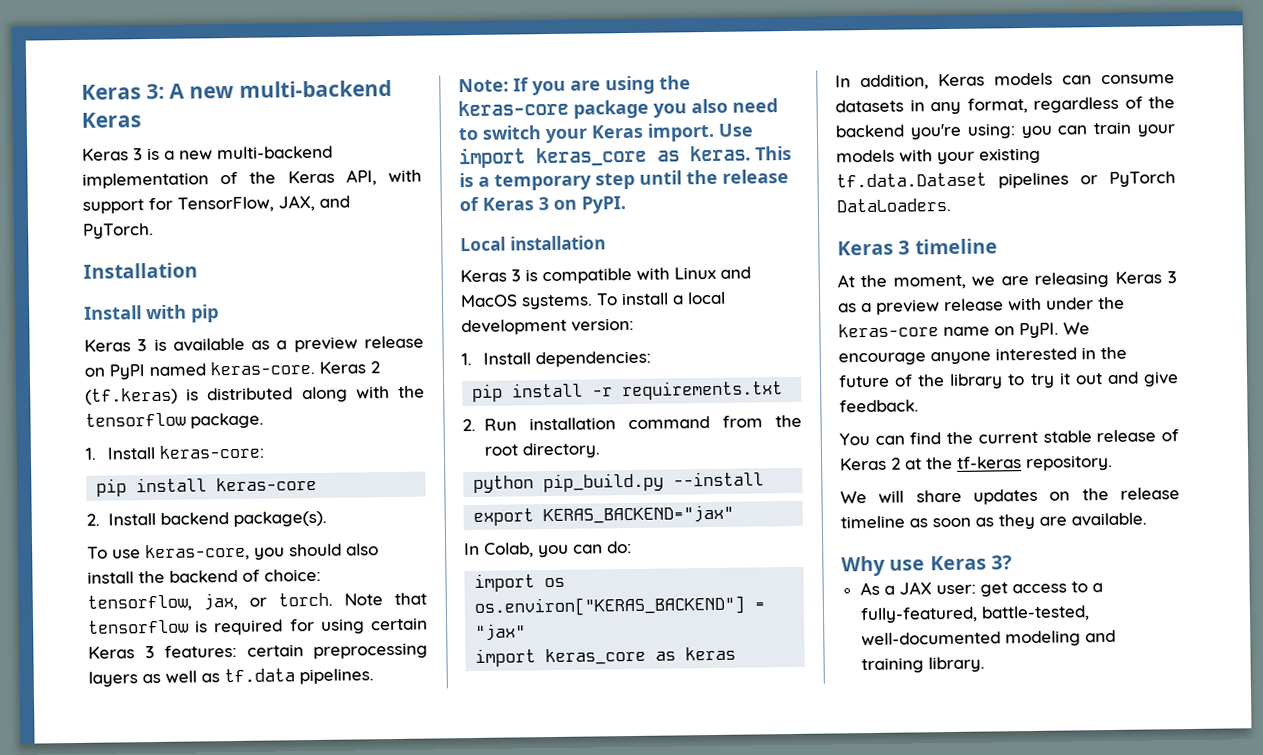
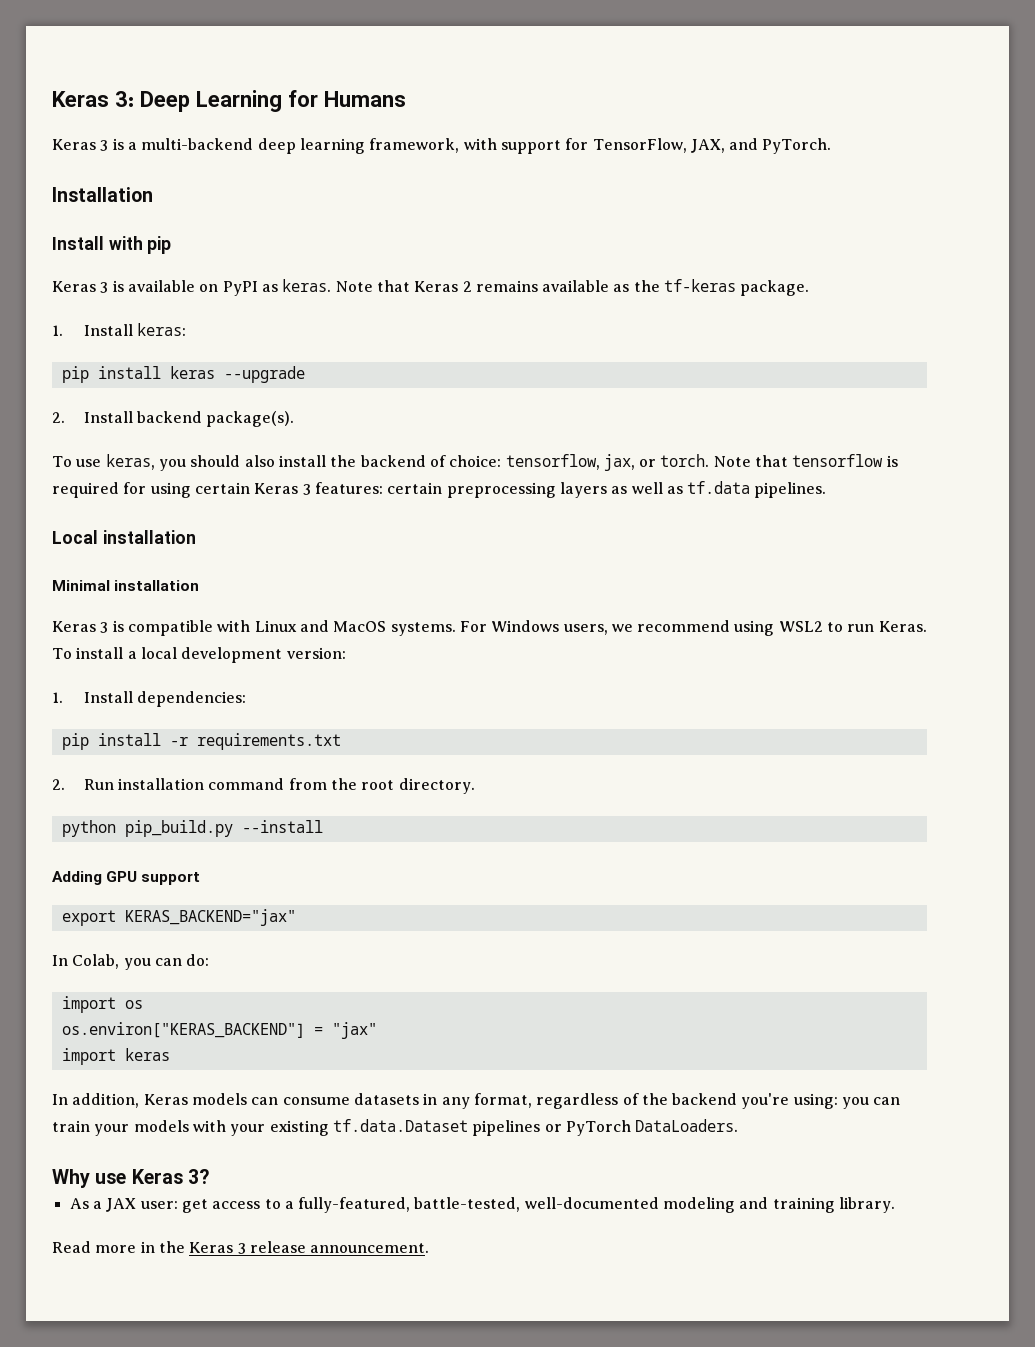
[169,79,392,99] [81,112,141,128] A new multi-backend Keras -> [140,90,406,112] Deep Learning for Humans
[179,145,333,160] [82,169,377,189] new multi-backend implementation of the Keras API, -> [141,138,460,154] multi-backend deep learning framework,
[251,335,424,353] [84,360,380,380] [85,385,425,405] [85,412,186,427] as a preview release on PyPI named keras-core. Keras 2 (tf.keras) is distributed along with the tensorflow -> [199,279,737,296] on PyPI as keras. Note that Keras 2 remains available as the tf-keras
[159,444,265,459] [96,476,318,497] keras-core: // pip install keras-core -> [137,323,187,336] [61,366,305,383] keras: // pip install keras --upgrade
[145,543,250,562] keras-core, -> [105,454,155,470] keras,
[458,75,691,96] [458,98,778,119] [458,122,753,144] [459,145,792,169] [459,169,789,191] [459,196,626,214] [460,236,506,252] Note: If you are using the keras-core package you also need to switch your Keras import. Use import keras_core as keras. This is a temporary step until the release of Keras 3 on PyPI. // Local -> [52,530,196,544] [52,580,110,591] Local installation // Minimal
(593, 302) none -> [459,620,927,636] For Windows users, we recommend using WSL2 to run Keras.
(765, 479) none -> [52,871,201,885] // Adding GPU support
[545,647,677,666] keras_core as -> (116, 1056) none
[837,238,998,256] [837,271,1177,290] [838,296,1125,315] [838,322,1090,339] [838,346,1127,366] [838,371,1179,389] [839,399,919,413] [839,429,1179,446] [840,454,1113,472] [840,487,1180,505] [840,512,1147,530] // Keras 3 timeline // At the moment, we are releasing Keras 3 as a preview release with under the keras-core name on PyPI. We encourage anyone interested in the future of the library to try it out and give feedback. // You can find the current stable release of Keras 2 at the tf-keras repository. // We will share updates on the release timeline as soon as they are available. -> (739, 1125) none
(985, 664) none -> [52,1241,430,1254] // Read more in the Keras 3 release announcement.

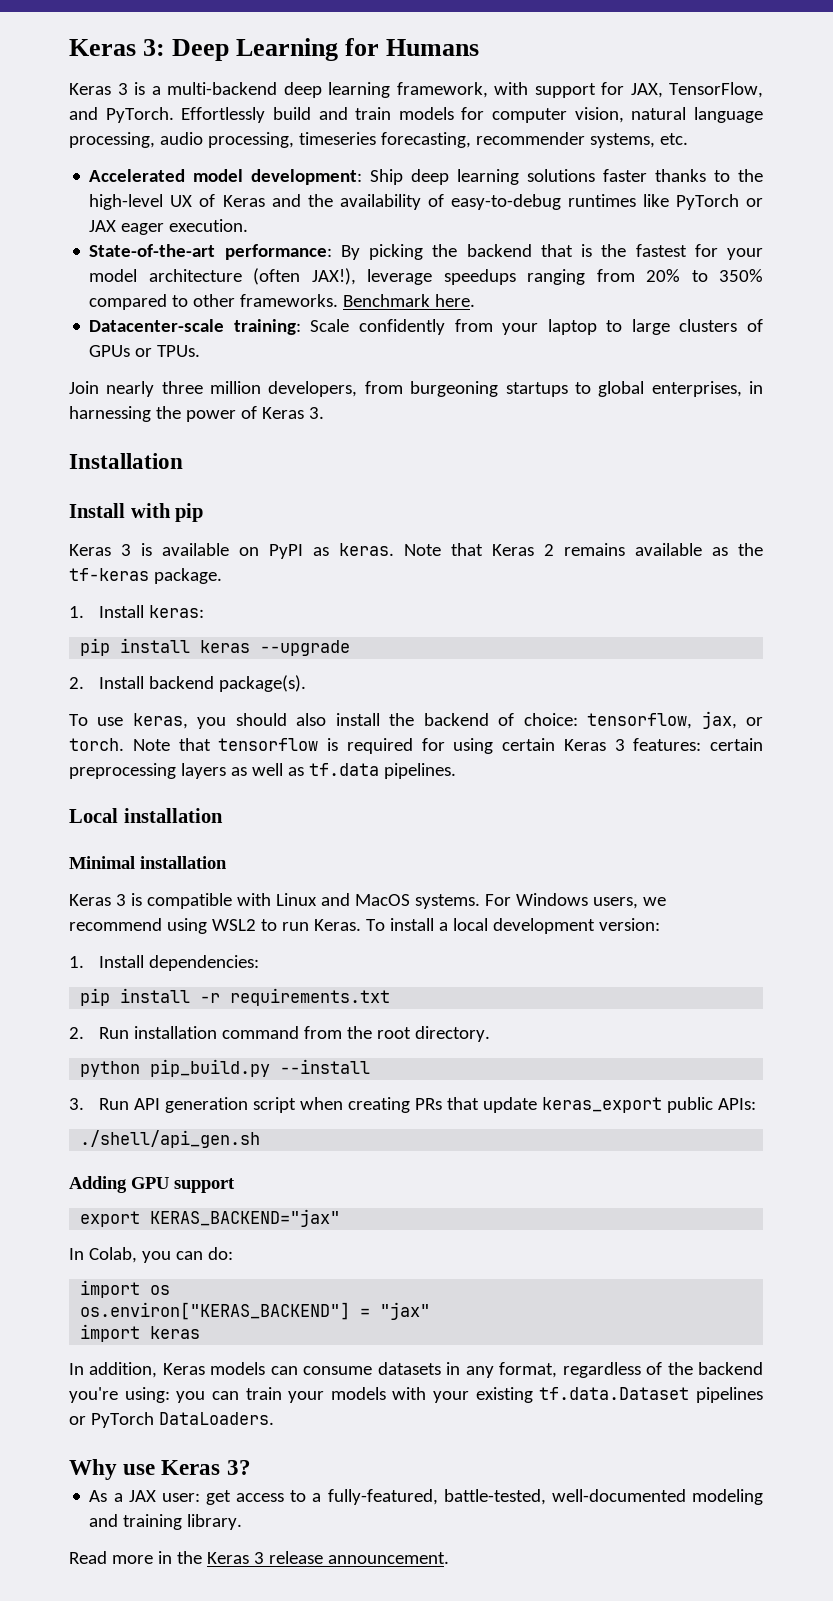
[592,138,725,153] TensorFlow, JAX, -> [630,82,763,98] JAX, TensorFlow,
(832, 146) none -> [181,107,763,123] [69,132,688,148] [89,169,763,185] [89,194,764,210] [89,219,249,235] [89,244,763,260] [89,268,763,285] [89,294,476,310] [89,319,763,335] [89,345,201,357] [69,381,764,397] [69,406,324,422] Effortlessly build and train models for computer vision, natural language processing, audio processing, timeseries forecasting, recommender systems, etc. // Accelerated model development: Ship deep learning solutions faster thanks to the high-level UX of Keras and the availability of easy-to-debug runtimes like PyTorch or JAX eager execution. // State-of-the-art performance: By picking the backend that is the fastest for your model architecture (often JAX!), leverage speedups ranging from 20% to 350% compared to other frameworks. Benchmark here. // Datacenter-scale training: Scale confidently from your laptop to large clusters of GPUs or TPUs. // Join nearly three million developers, from burgeoning startups to global enterprises, in harnessing the power of Keras 3.
(323, 826) none -> [69,1097,757,1113] [80,1130,261,1148] // 3. Run API generation script when creating PRs that update keras_export public APIs: // ./shell/api_gen.sh

